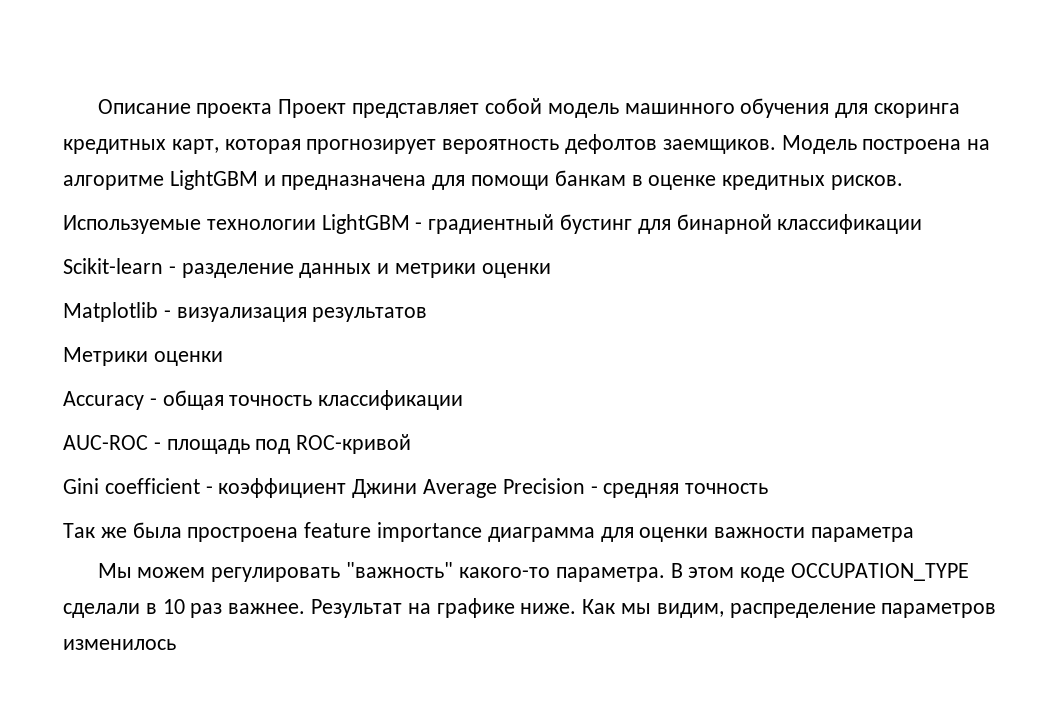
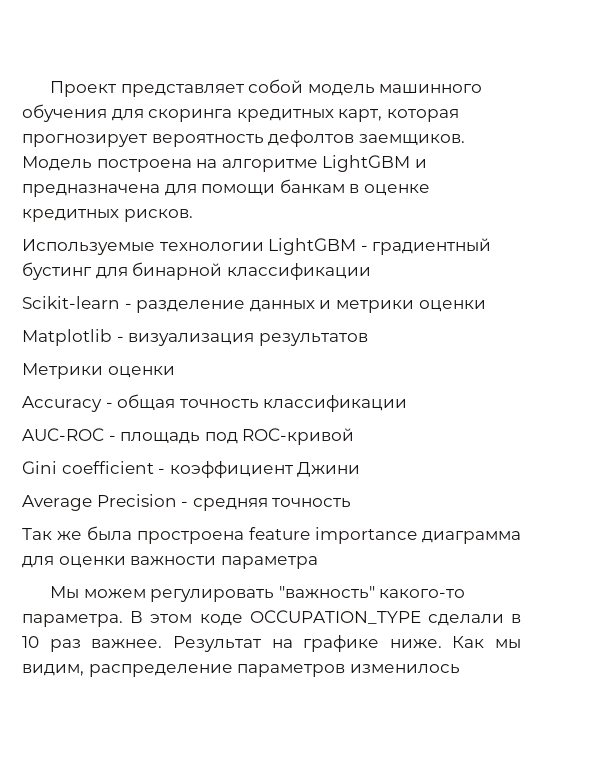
[97,99,273,118] Описание проекта -> (50, 89) none
(418, 488) none -> (361, 469) //

